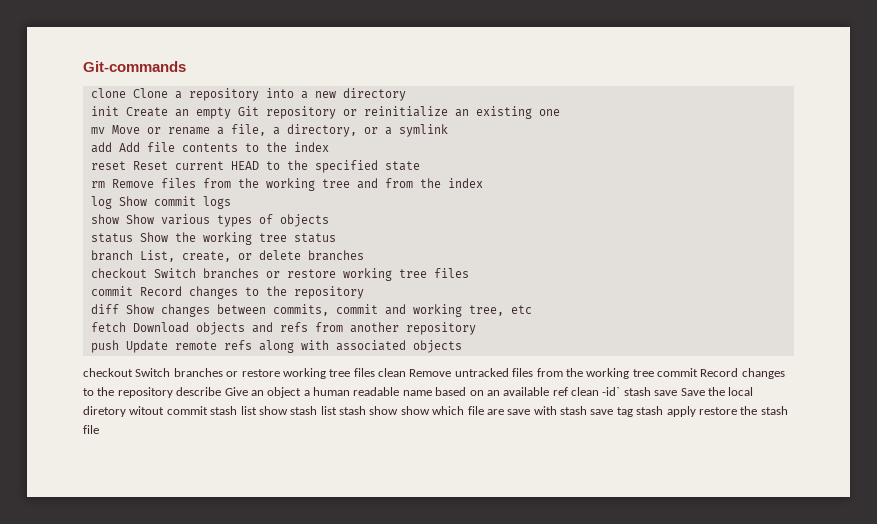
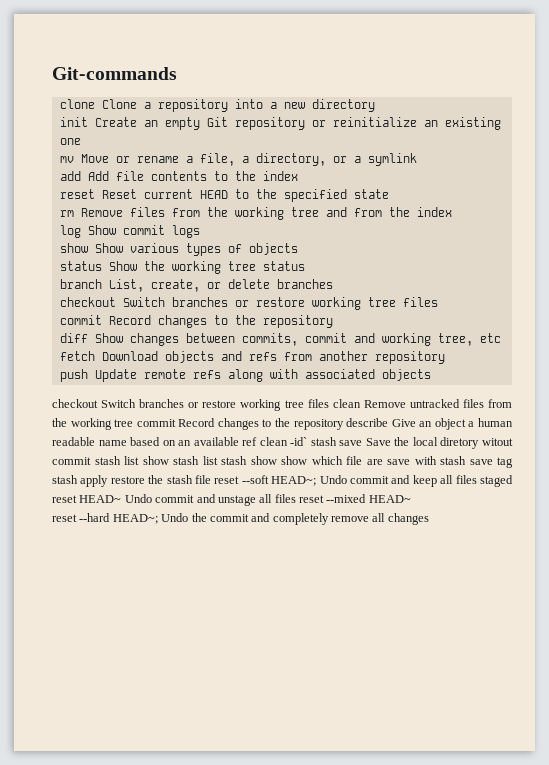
(99, 429) none -> [214,475,513,487] [52,494,411,506] [52,513,429,525] reset --soft HEAD~; Undo commit and keep all files staged reset HEAD~ Undo commit and unstage all files reset --mixed HEAD~ // reset --hard HEAD~; Undo the commit and completely remove all changes

